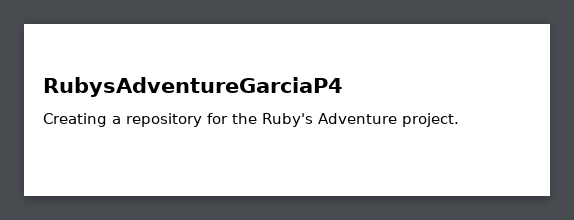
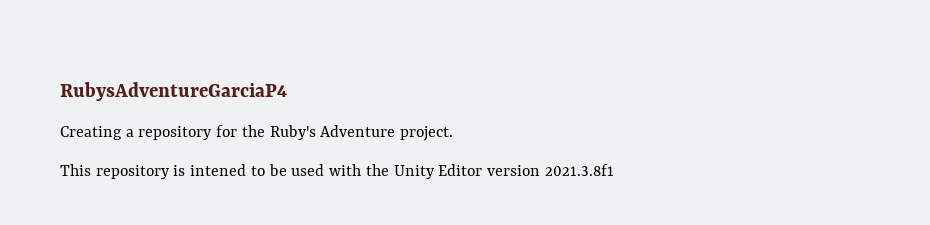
(459, 120) none -> [60,164,614,179] // This repository is intened to be used with the Unity Editor version 2021.3.8f1

